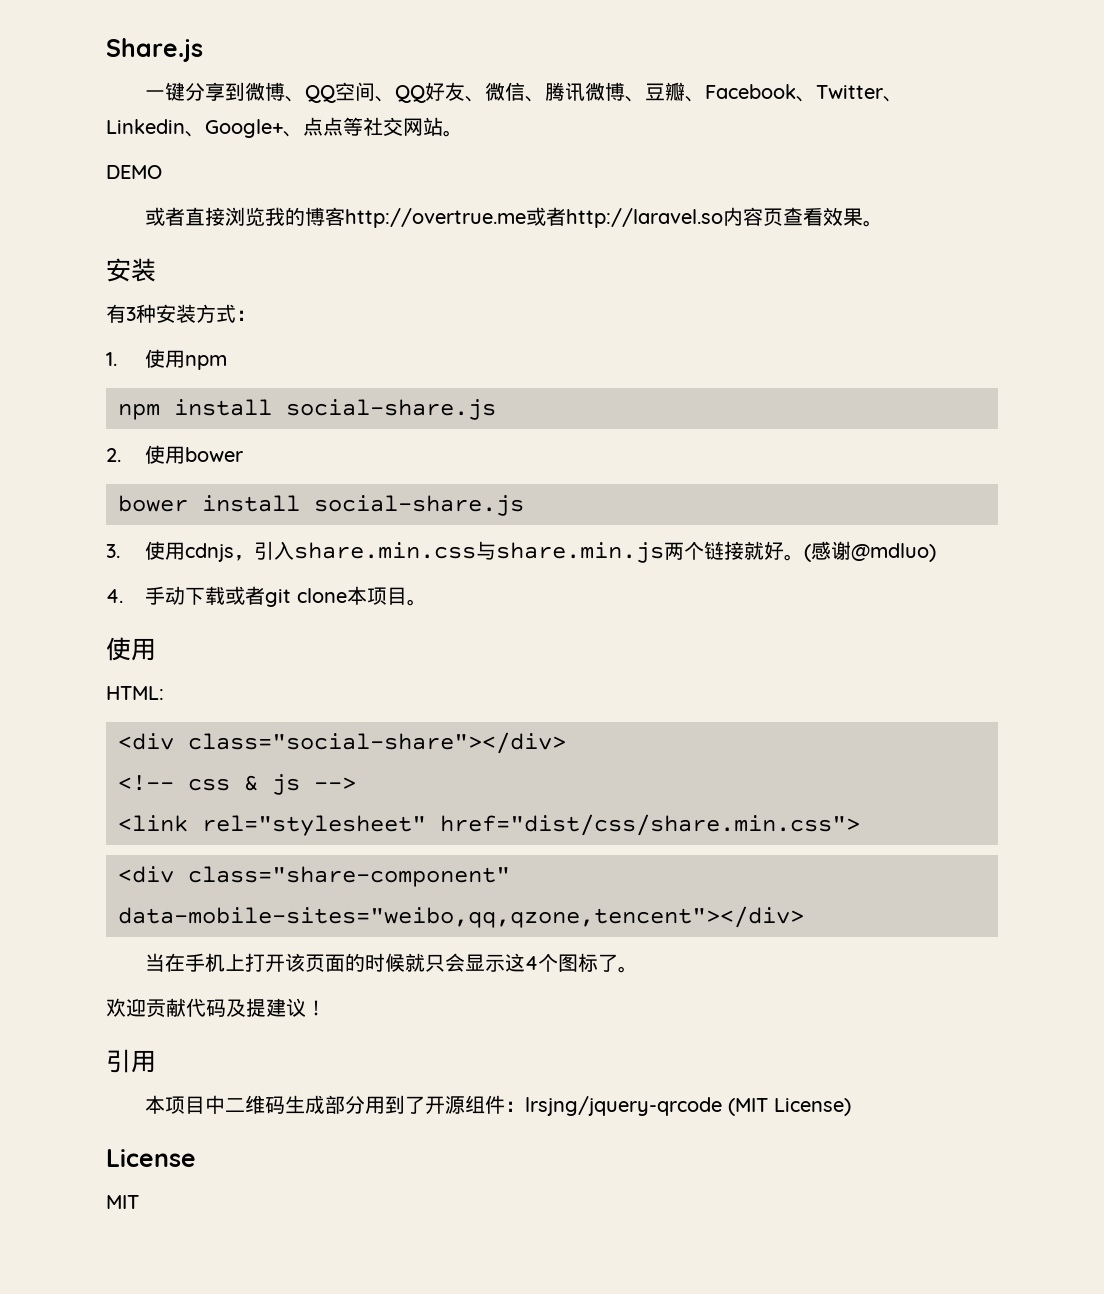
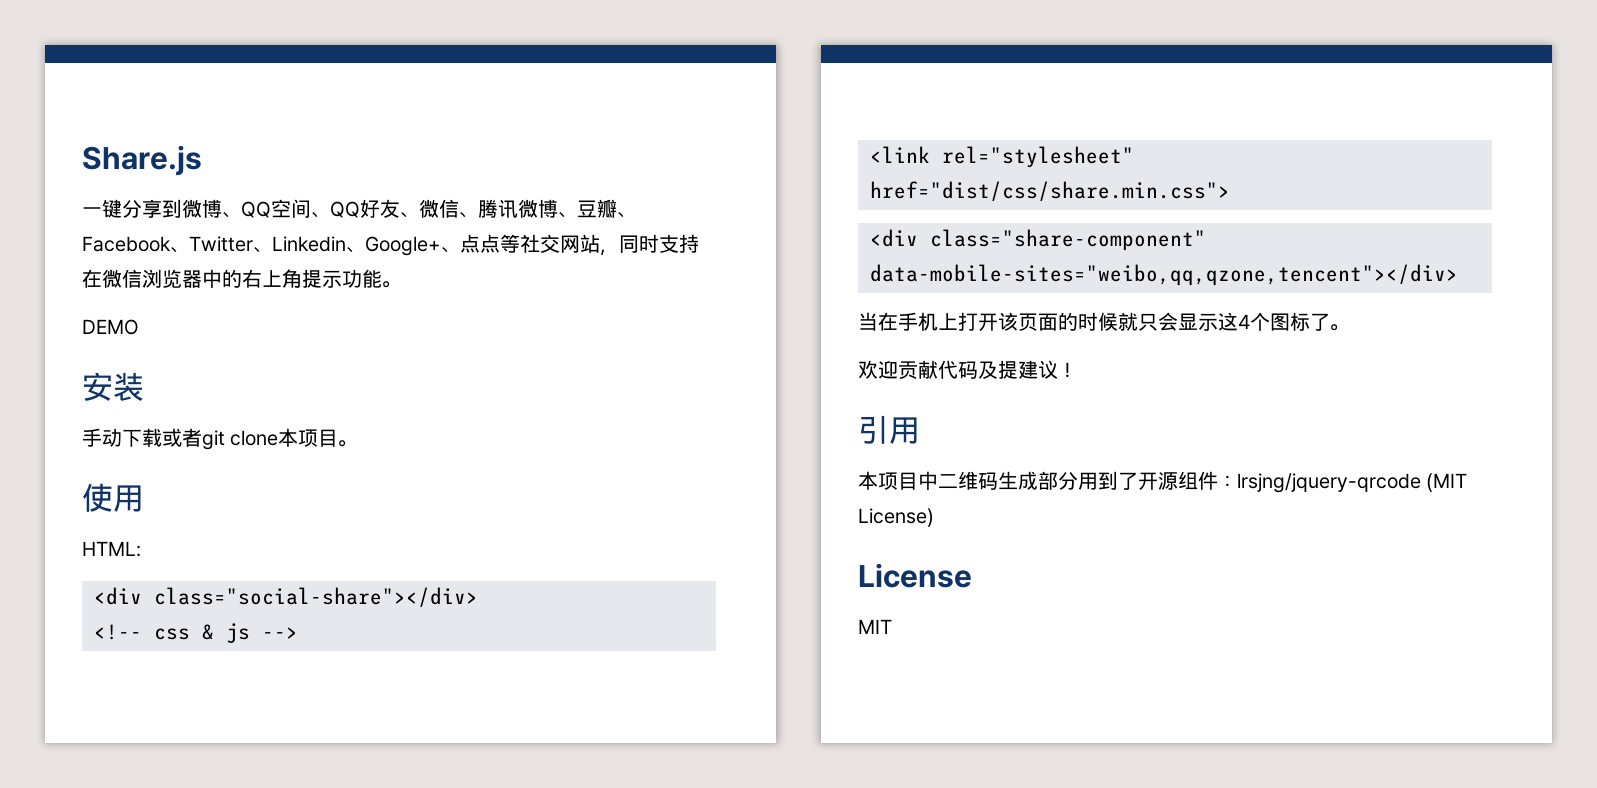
[443,130,463,137] [106,165,162,179] [145,207,884,228] [106,258,156,282] [106,304,256,323] [106,349,227,370] [118,399,496,420] [106,445,243,464] [118,495,524,516] [106,541,936,563] [106,589,123,603] 。 // DEMO // 或者直接浏览我的博客http://overtrue.me或者http://laravel.so内容页查看效果。 // 安装 // 有3种安装方式： // 1.使用npm // npm install social-share.js // 2.使用bower // bower install social-share.js // 3.使用cdnjs，引入share.min.css与share.min.js两个链接就好。(感谢@mdluo) // 4. -> [600,234,699,256] [82,269,401,288] [82,319,139,335] [82,372,144,401] ，同时支持在微信浏览器中的右上角提示功能。 // DEMO // 安装 //

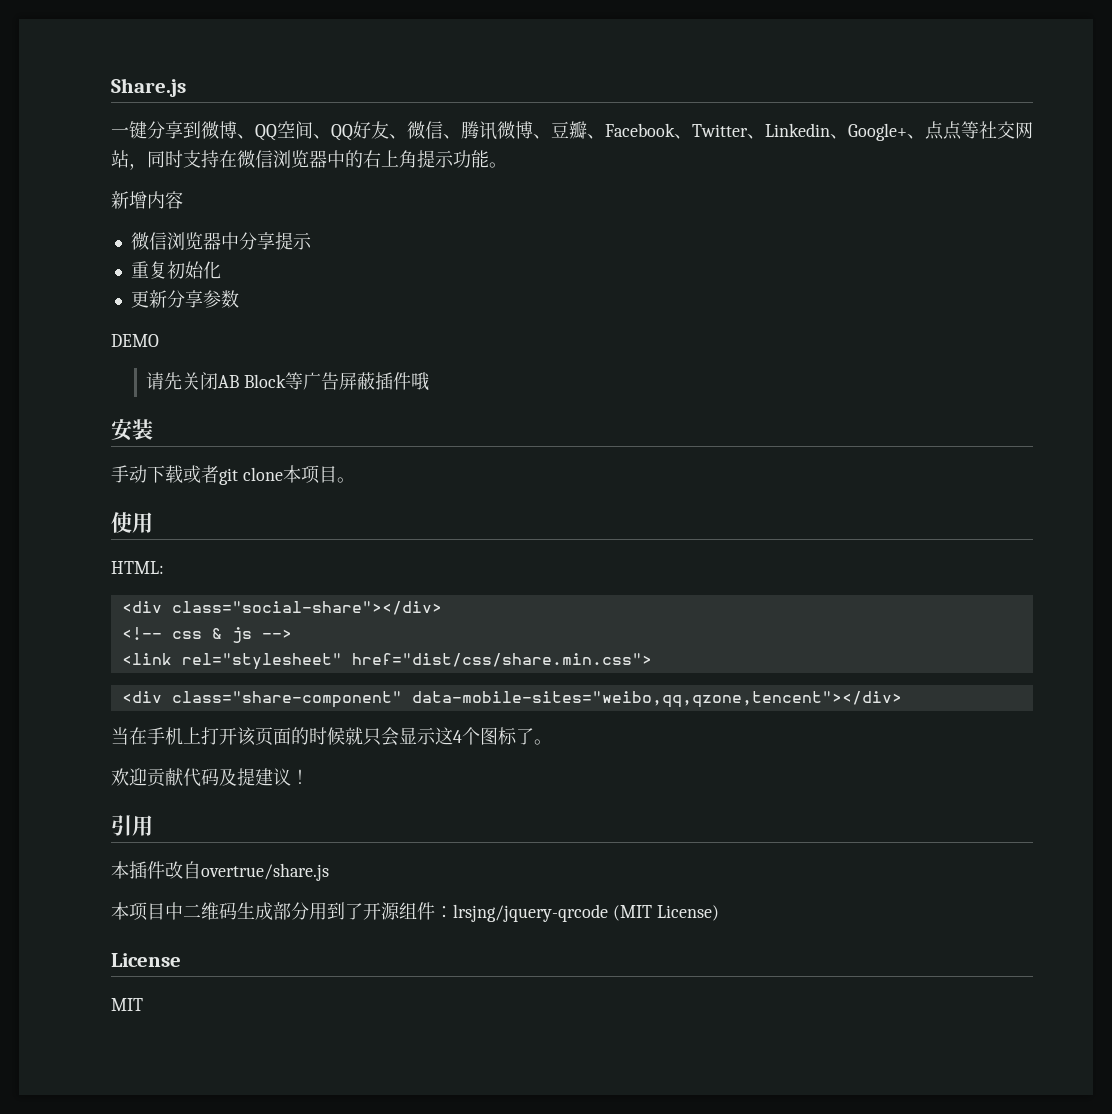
[82,319,139,335] DEMO -> [111,191,183,209] [130,232,312,250] [130,261,221,279] [130,290,239,308] [111,334,159,347] [146,372,431,391] 新增内容 // 微信浏览器中分享提示 // 重复初始化 // 更新分享参数 // DEMO // 请先关闭AB Block等广告屏蔽插件哦
(920, 430) none -> [111,861,329,881] // 本插件改自overtrue/share.js

